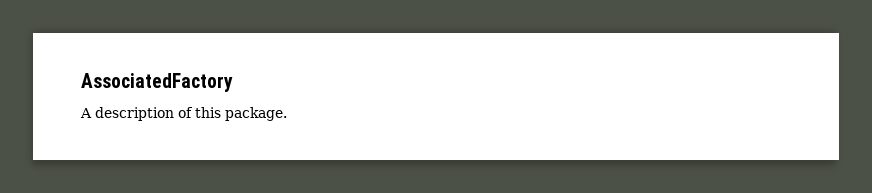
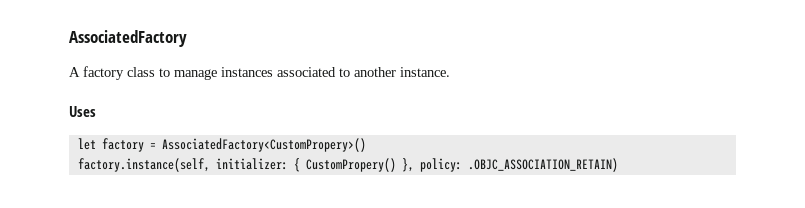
[95,107,287,121] description of this package. -> [83,66,450,80] [69,106,96,117] [77,138,366,152] [77,158,618,172] factory class to manage instances associated to another instance. // Uses // let factory = AssociatedFactory<CustomPropery>() // factory.instance(self, initializer: { CustomPropery() }, policy: .OBJC_ASSOCIATION_RETAIN)

